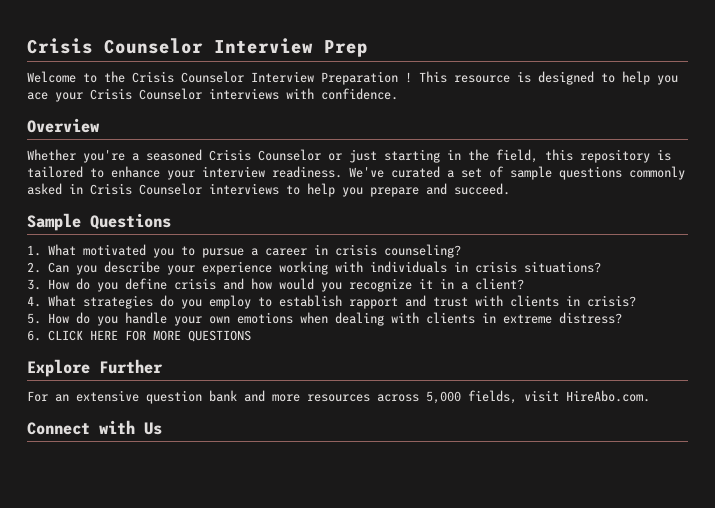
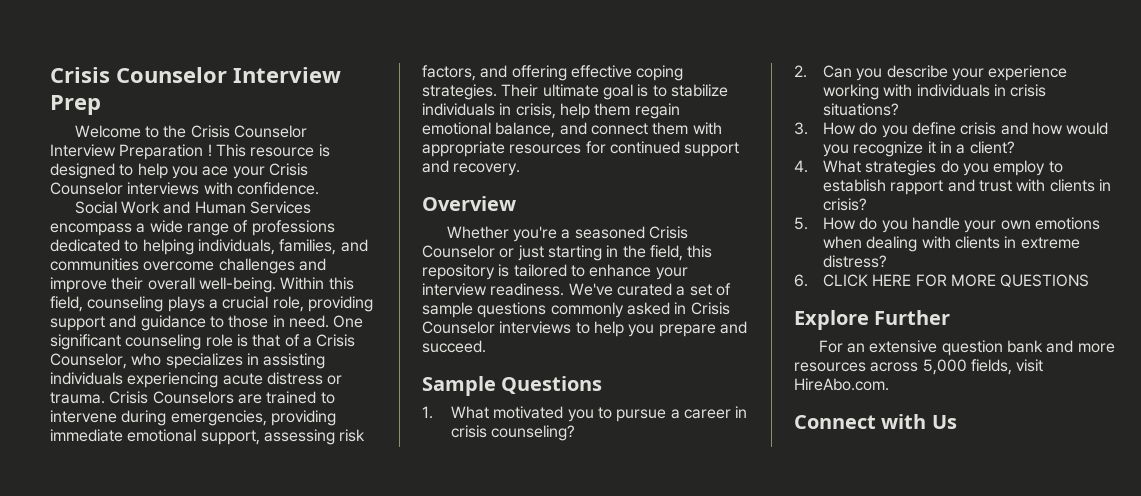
(398, 94) none -> [74,201,312,214] [50,220,335,236] [50,239,368,255] [50,258,326,274] [50,277,354,293] [50,296,373,312] [50,315,364,331] [50,334,356,350] [50,353,326,369] [50,372,343,388] [50,391,335,404] [50,410,336,426] [50,429,366,445] [422,65,684,81] [422,84,728,100] [422,103,680,119] [422,122,722,138] [422,141,740,157] [422,160,521,176] // Social Work and Human Services encompass a wide range of professions dedicated to helping individuals, families, and communities overcome challenges and improve their overall well-being. Within this field, counseling plays a crucial role, providing support and guidance to those in need. One significant counseling role is that of a Crisis Counselor, who specializes in assisting individuals experiencing acute distress or trauma. Crisis Counselors are trained to intervene during emergencies, providing immediate emotional support, assessing risk factors, and offering effective coping strategies. Their ultimate goal is to stabilize individuals in crisis, help them regain emotional balance, and connect them with appropriate resources for continued support and recovery.

